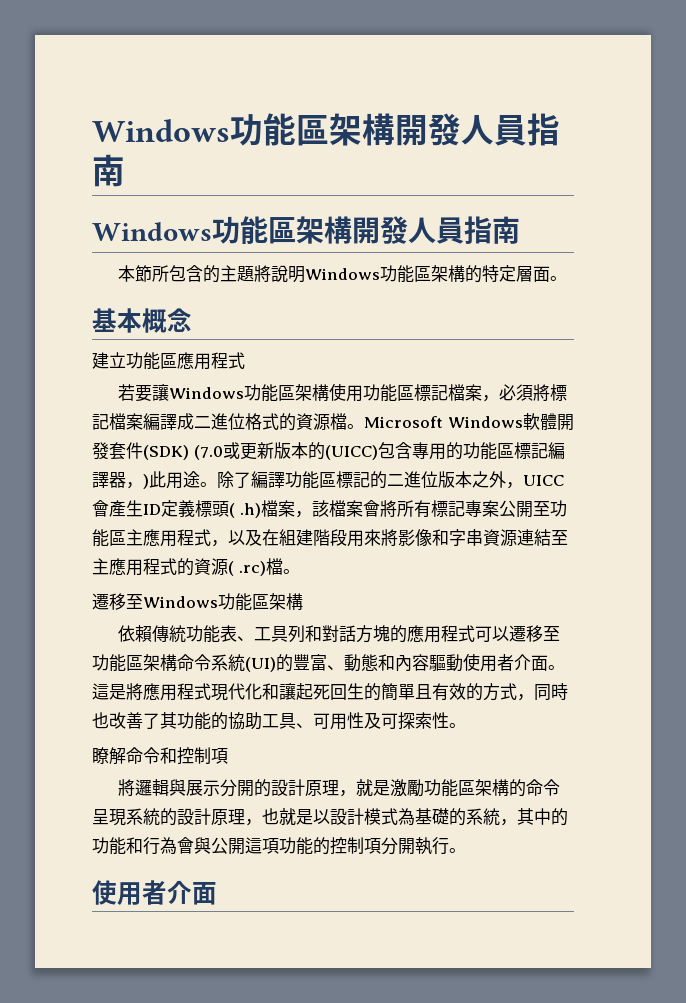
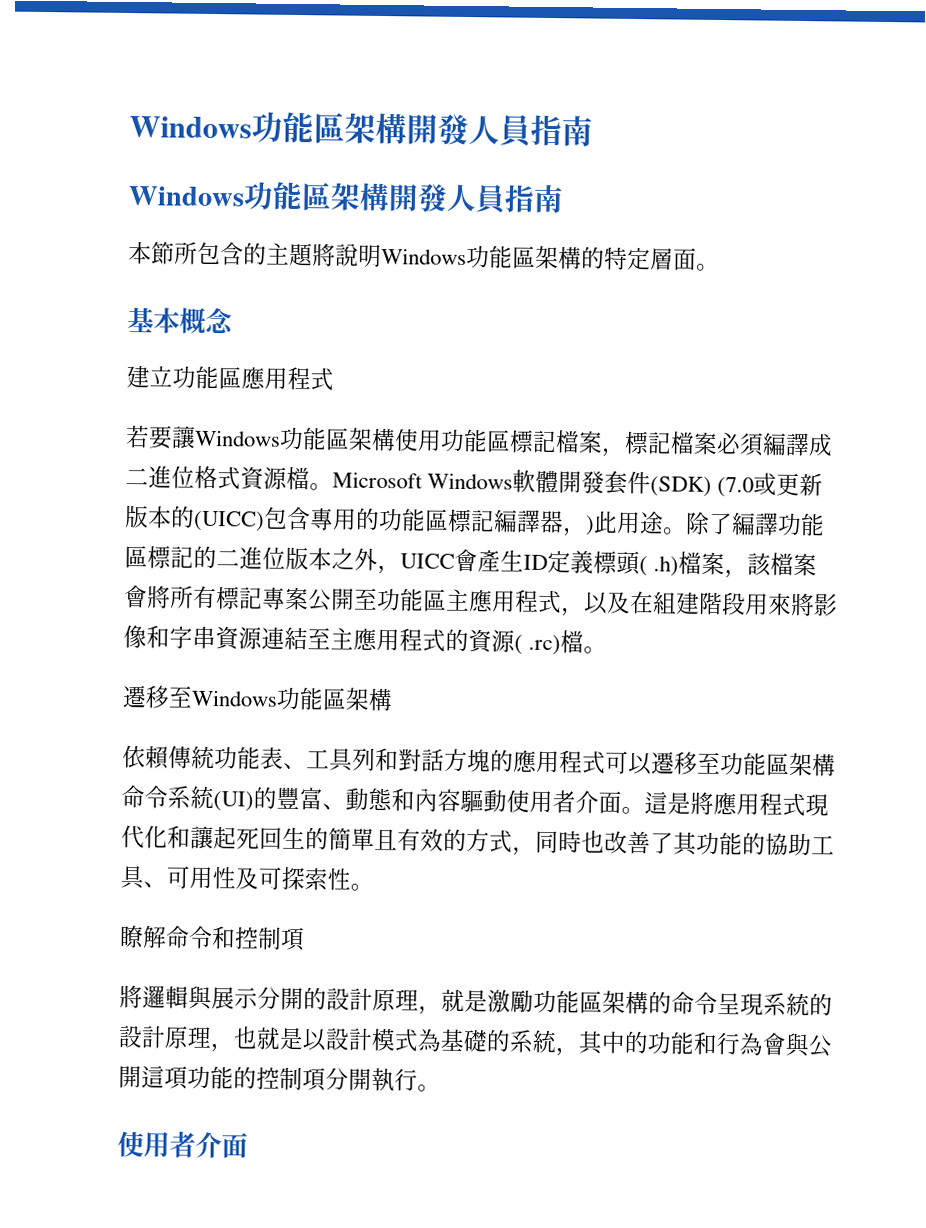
[499,384,568,401] [92,413,143,430] 必須將標記檔案 -> [624,430,764,457] 標記檔案必須
[279,413,296,431] 的 -> (241, 478) none

